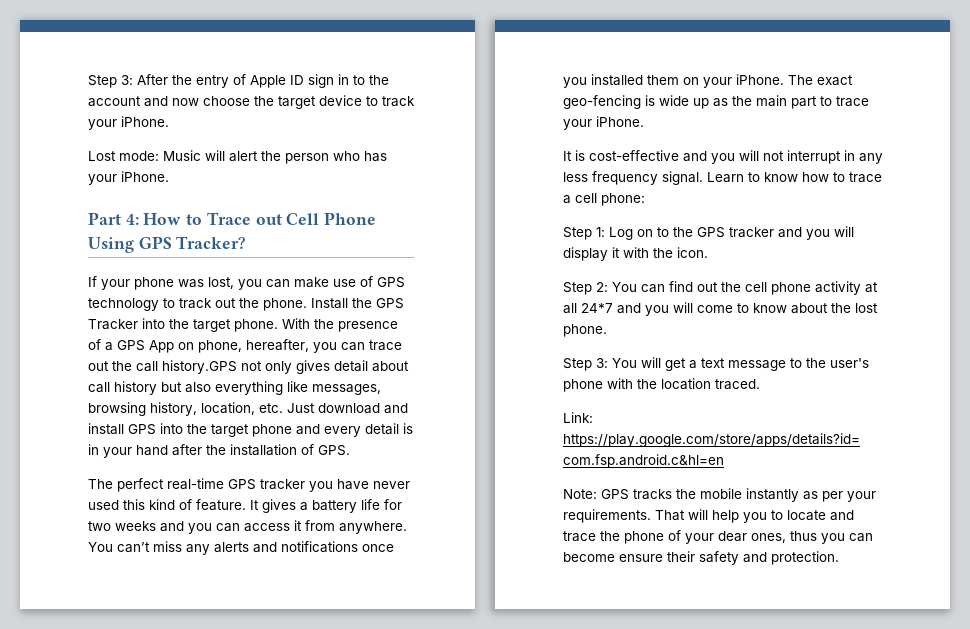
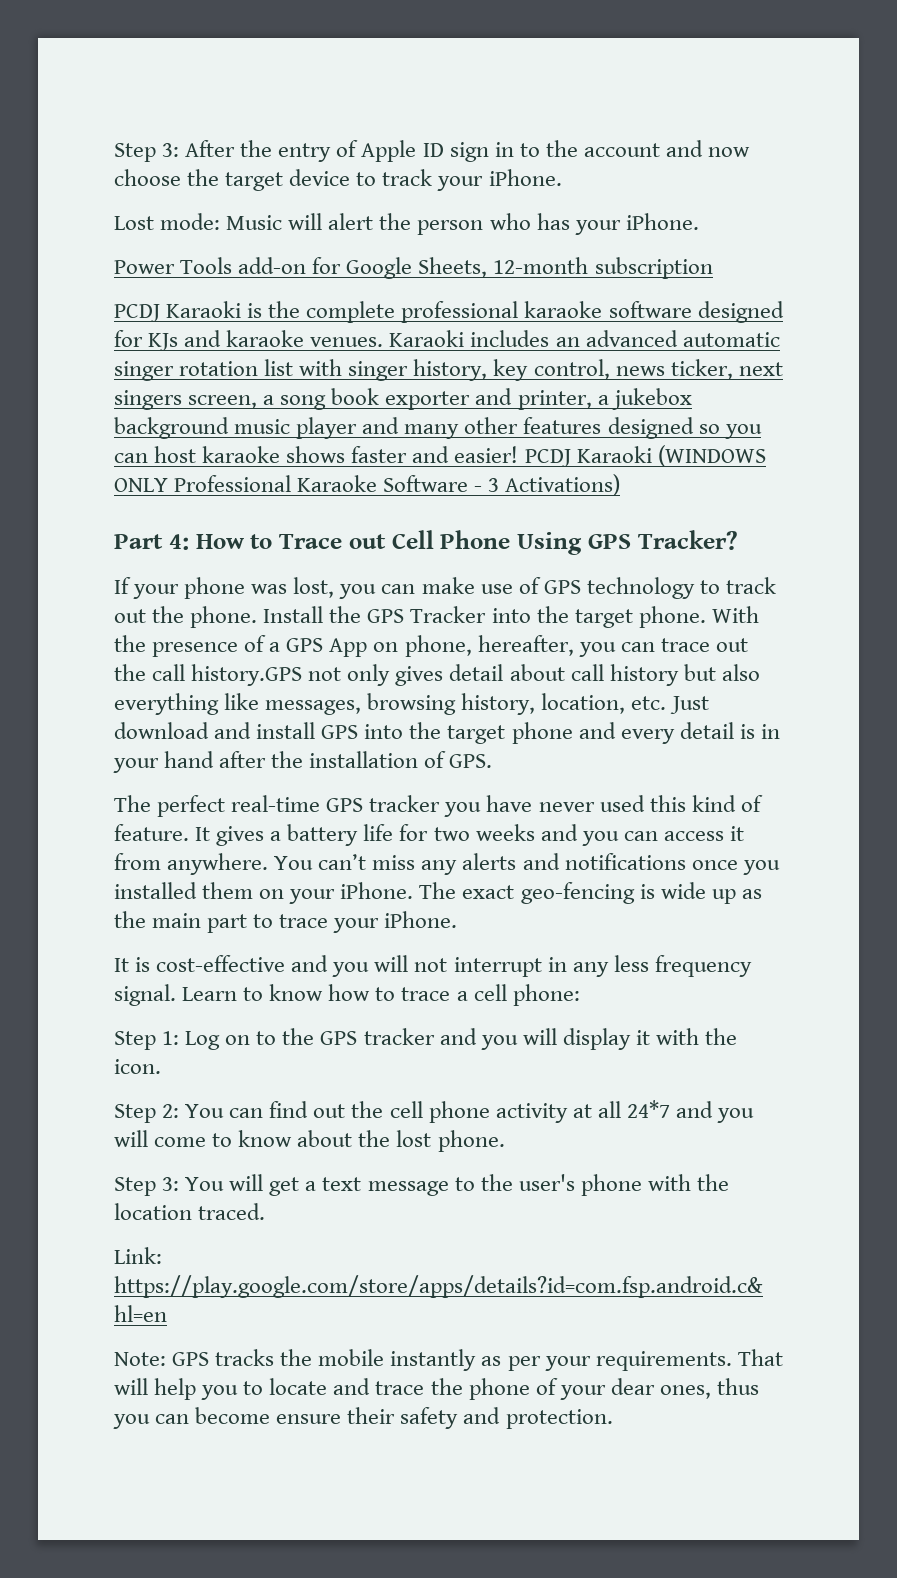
(169, 176) none -> [114,257,713,279] [114,301,784,323] [114,330,780,351] [114,359,783,381] [114,388,692,410] [114,417,762,439] [114,445,766,467] [114,474,621,496] // Power Tools add-on for Google Sheets, 12-month subscription // PCDJ Karaoki is the complete professional karaoke software designed for KJs and karaoke venues. Karaoki includes an advanced automatic singer rotation list with singer history, key control, news ticker, next singers screen, a song book exporter and printer, a jukebox background music player and many other features designed so you can host karaoke shows faster and easier! PCDJ Karaoki (WINDOWS ONLY Professional Karaoke Software - 3 Activations)

